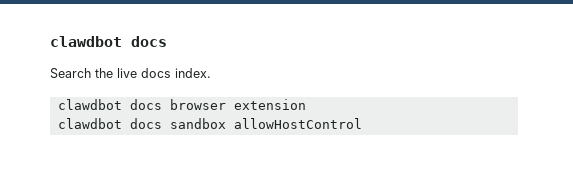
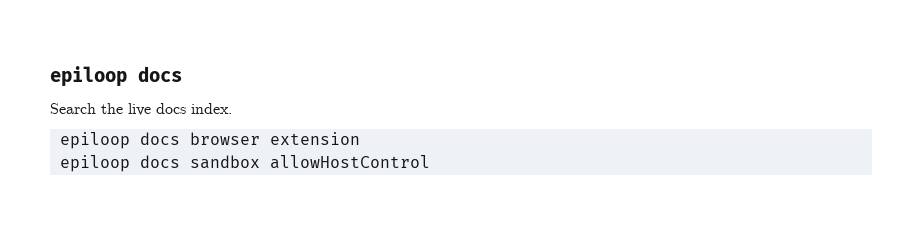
[50,36,122,47] clawdbot -> [50,66,127,87] epiloop
[57,99,122,110] clawdbot -> [59,132,130,149] epiloop
[57,118,122,129] clawdbot -> [59,155,130,172] epiloop

